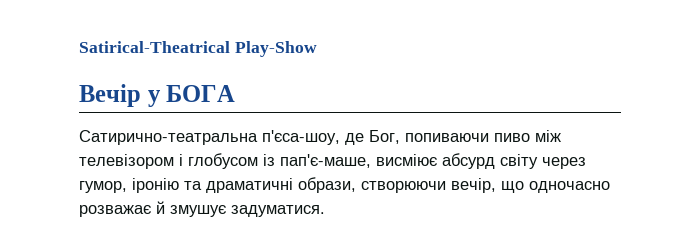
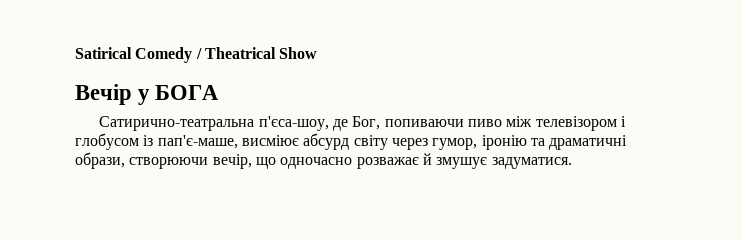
[79,41,317,57] Satirical-Theatrical Play-Show -> [75,47,318,63] Satirical Comedy / Theatrical Show

